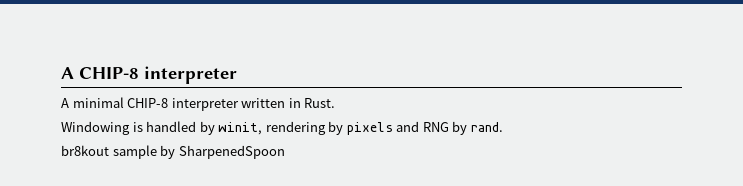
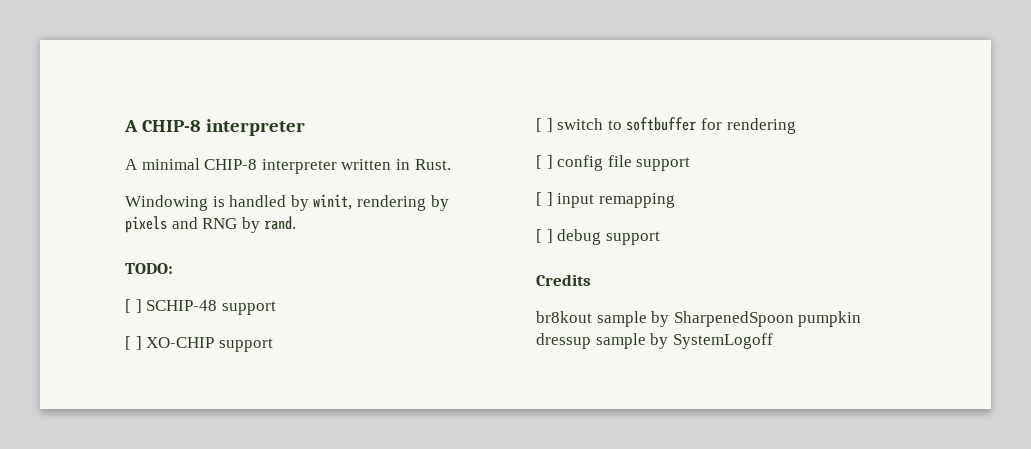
(503, 127) none -> [125,263,173,274] [125,299,276,315] [125,336,273,352] [536,117,796,134] [536,155,691,171] [536,192,675,208] [536,229,660,245] [536,274,591,286] // TODO: // [ ] SCHIP-48 support // [ ] XO-CHIP support // [ ] switch to softbuffer for rendering // [ ] config file support // [ ] input remapping // [ ] debug support // Credits
(285, 152) none -> [798,311,862,327] [536,333,773,349] pumpkin dressup sample by SystemLogoff

